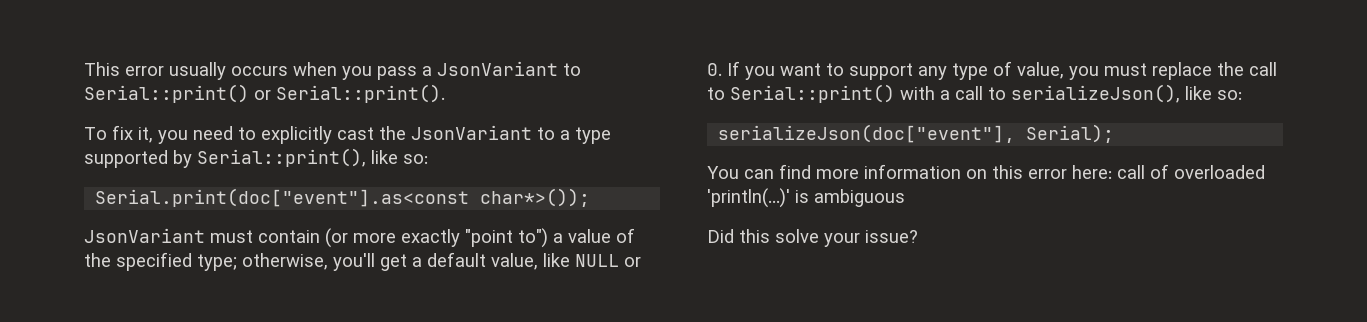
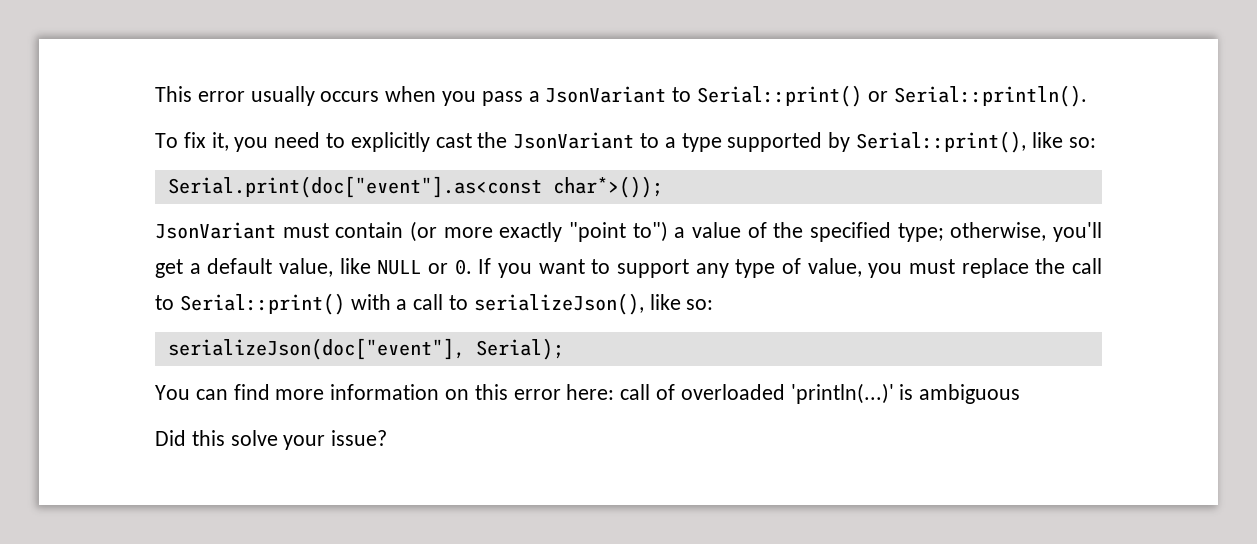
[276,84,445,103] Serial::print(). -> [893,85,1087,107] Serial::println().

